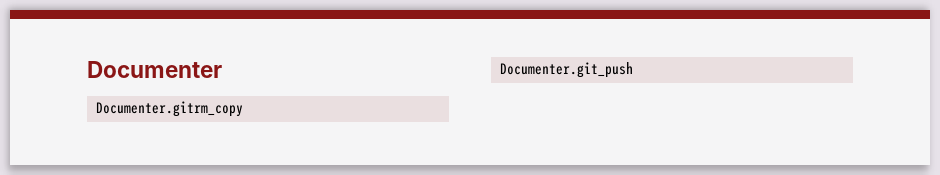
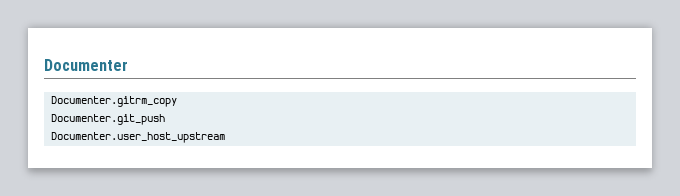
(633, 70) none -> [50,132,225,143] // Documenter.user_host_upstream

